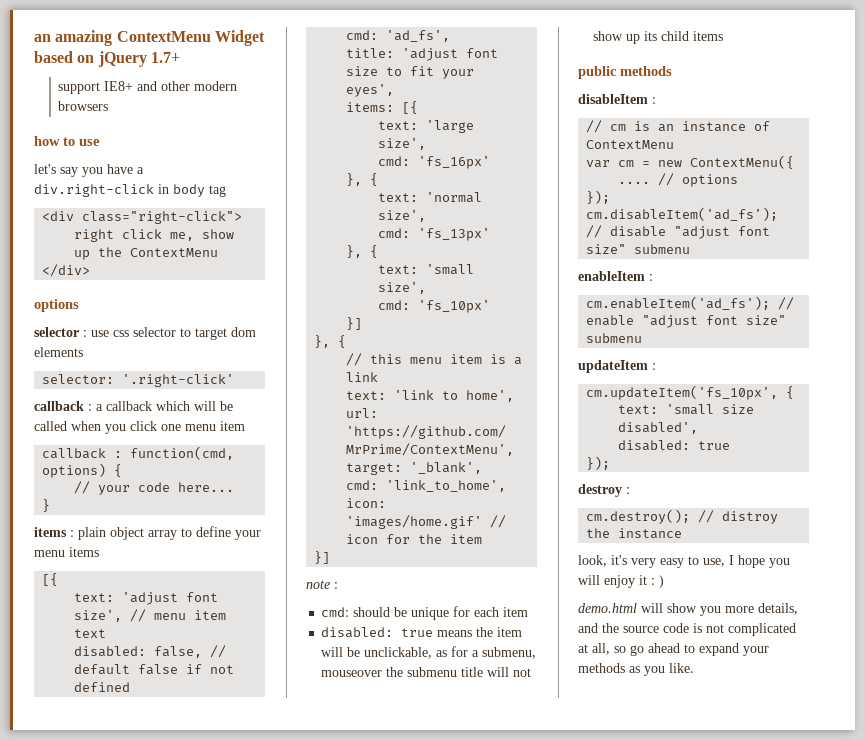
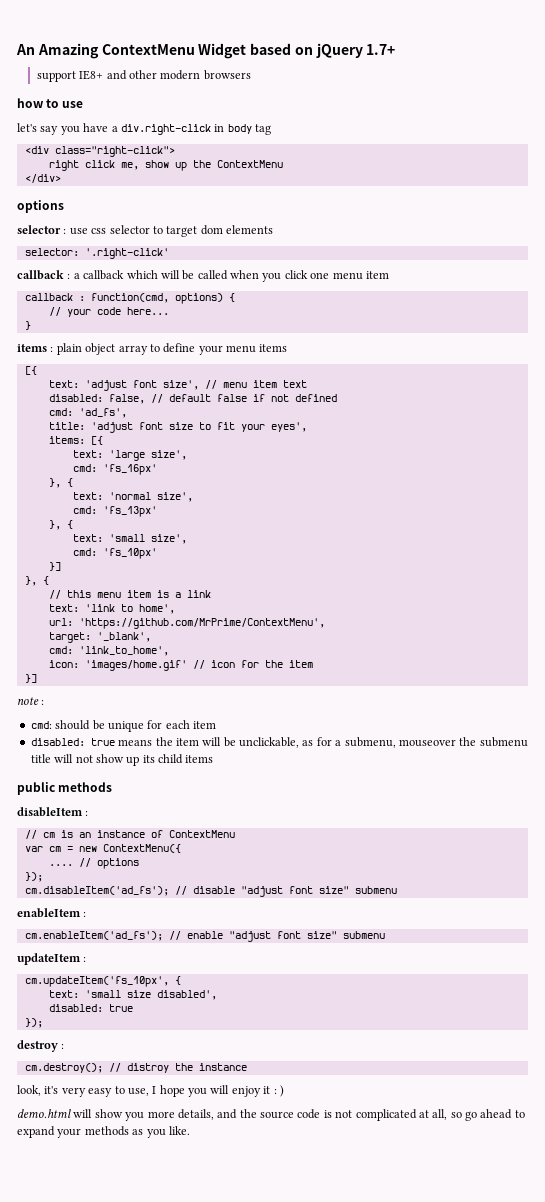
[34,30,113,46] an amazing -> [16,43,99,59] An Amazing

